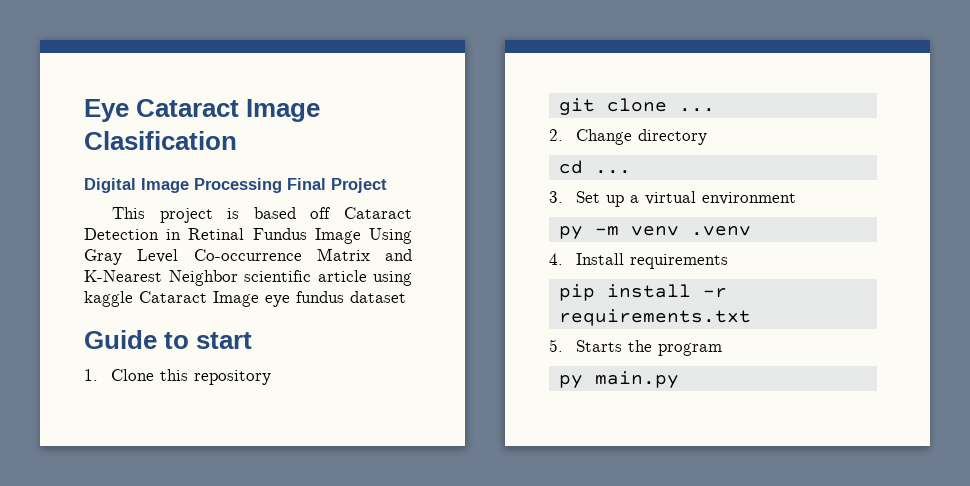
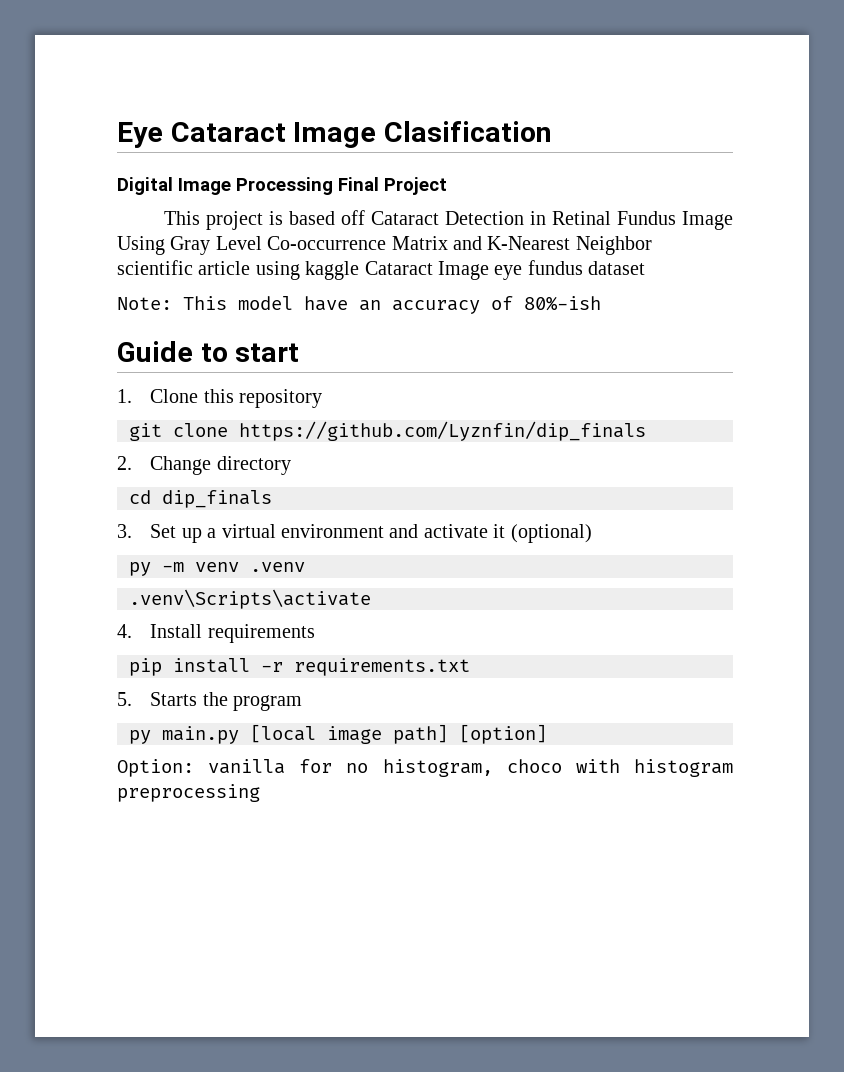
(406, 297) none -> [117,296,601,314] // Note: This model have an accuracy of 80%-ish
[678,108,715,112] ... -> [239,421,646,441] https://github.com/Lyznfin/dip_finals
[594,170,631,174] ... -> [162,490,272,508] dip_finals
(797, 198) none -> [389,524,592,543] and activate it (optional)
(751, 231) none -> [129,589,371,609] // .venv\Scripts\activate
(679, 379) none -> [250,724,547,744] [117,759,733,777] [117,784,260,802] [local image path] [option] // Option: vanilla for no histogram, choco with histogram preprocessing

